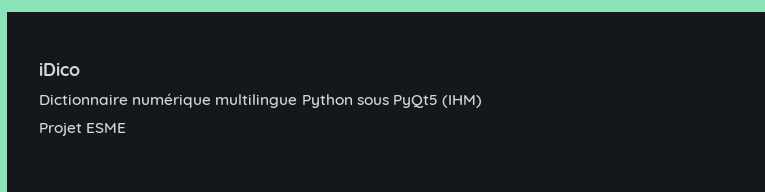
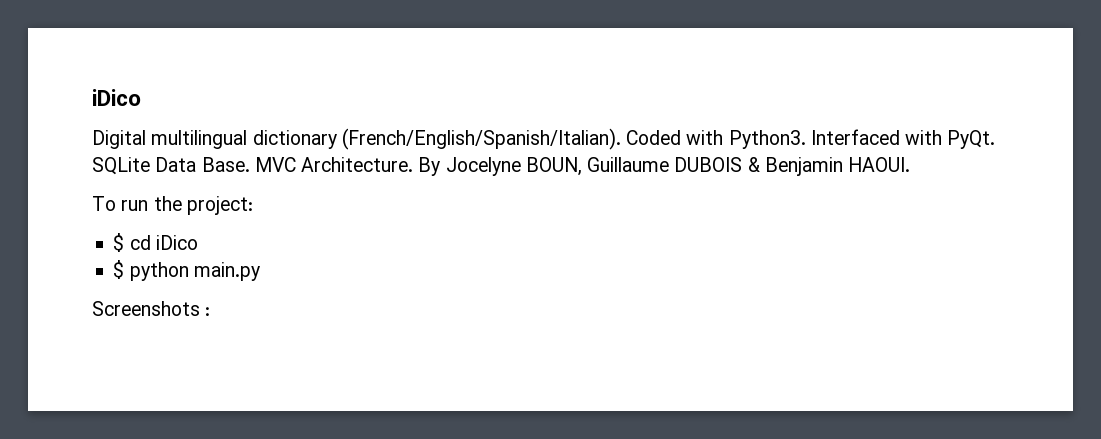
[39,62,80,76] [39,93,483,108] [39,122,127,136] iDico // Dictionnaire numérique multilingue Python sous PyQt5 (IHM) // Projet ESME -> [92,89,141,106] [92,128,996,150] [92,157,911,176] [92,196,253,215] [113,233,198,252] [113,260,260,281] [92,301,211,316] iDico // Digital multilingual dictionary (French/English/Spanish/Italian). Coded with Python3. Interfaced with PyQt. SQLite Data Base. MVC Architecture. By Jocelyne BOUN, Guillaume DUBOIS & Benjamin HAOUI. // To run the project: // $ cd iDico // $ python main.py // Screenshots :

